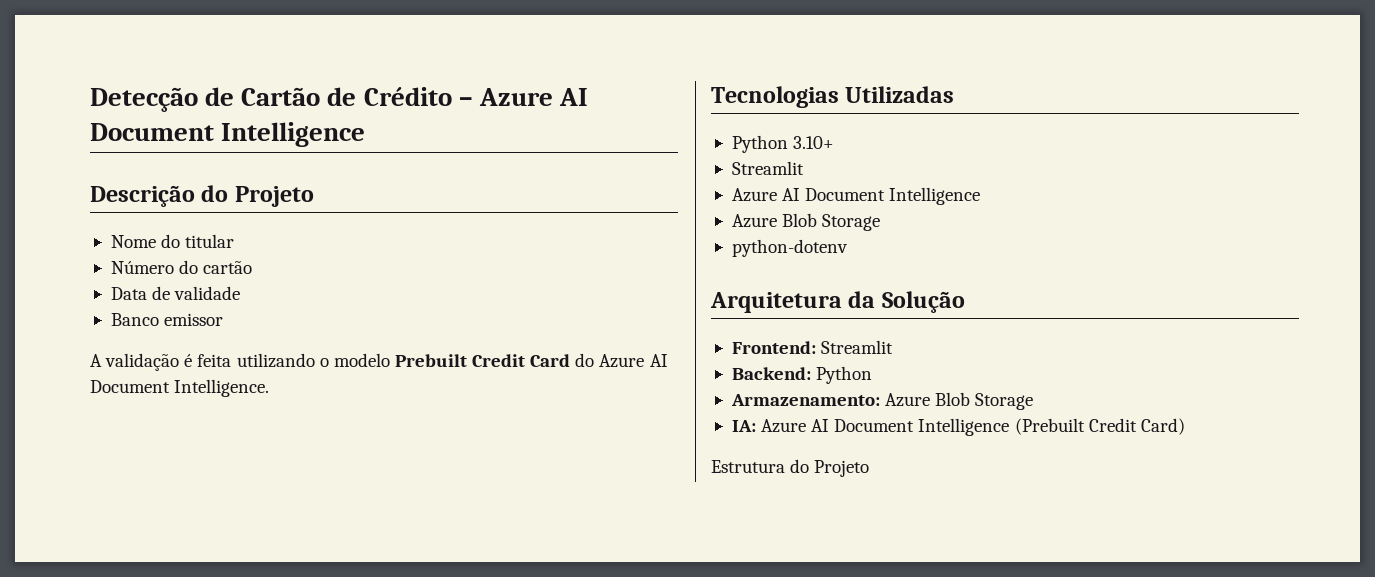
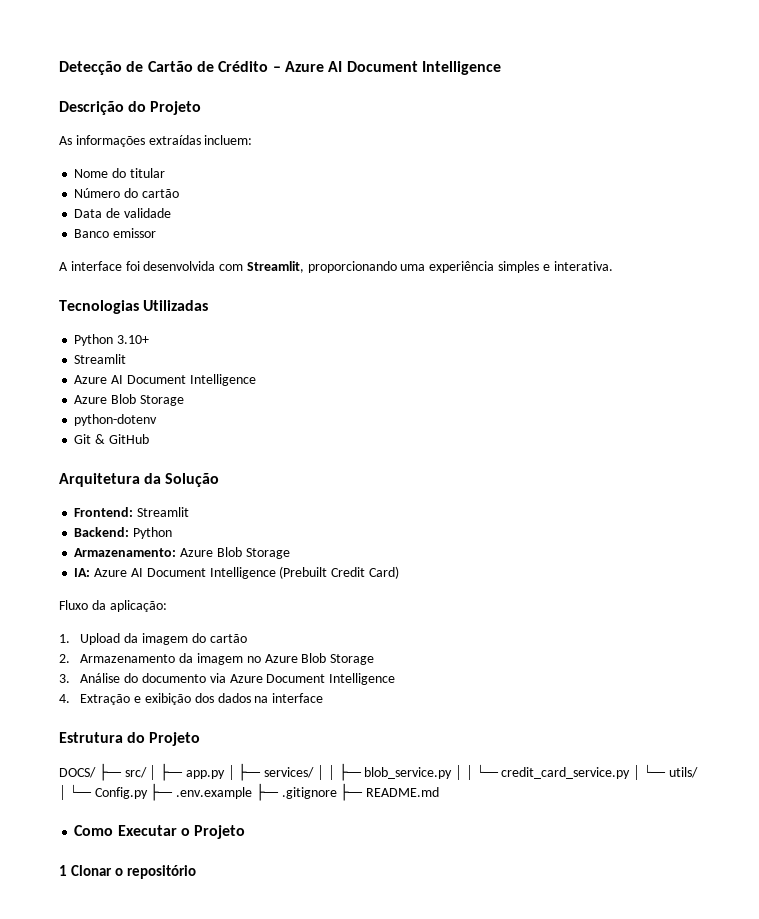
(314, 196) none -> [59,135,253,147] // As informações extraídas incluem:
[105,353,668,371] [90,379,270,397] validação é feita utilizando o modelo Prebuilt Credit Card do Azure AI Document Intelligence. -> [70,261,613,273] interface foi desenvolvida com Streamlit, proporcionando uma experiência simples e interativa.
(848, 248) none -> [74,434,149,444] // Git & GitHub
[711,459,870,477] Estrutura do Projeto -> [59,600,167,612] [59,633,247,645] [59,653,375,665] [59,673,396,685] [59,693,324,705] [59,732,201,746] [59,763,698,781] [59,783,440,801] [74,825,245,839] [59,865,196,879] Fluxo da aplicação: // 1. Upload da imagem do cartão // 2. Armazenamento da imagem no Azure Blob Storage // 3. Análise do documento via Azure Document Intelligence // 4. Extração e exibição dos dados na interface // Estrutura do Projeto // DOCS/ ├── src/ │ ├── app.py │ ├── services/ │ │ ├── blob_service.py │ │ └── credit_card_service.py │ └── utils/ │ └── Config.py ├── .env.example ├── .gitignore ├── README.md // Como Executar o Projeto // 1 Clonar o repositório

